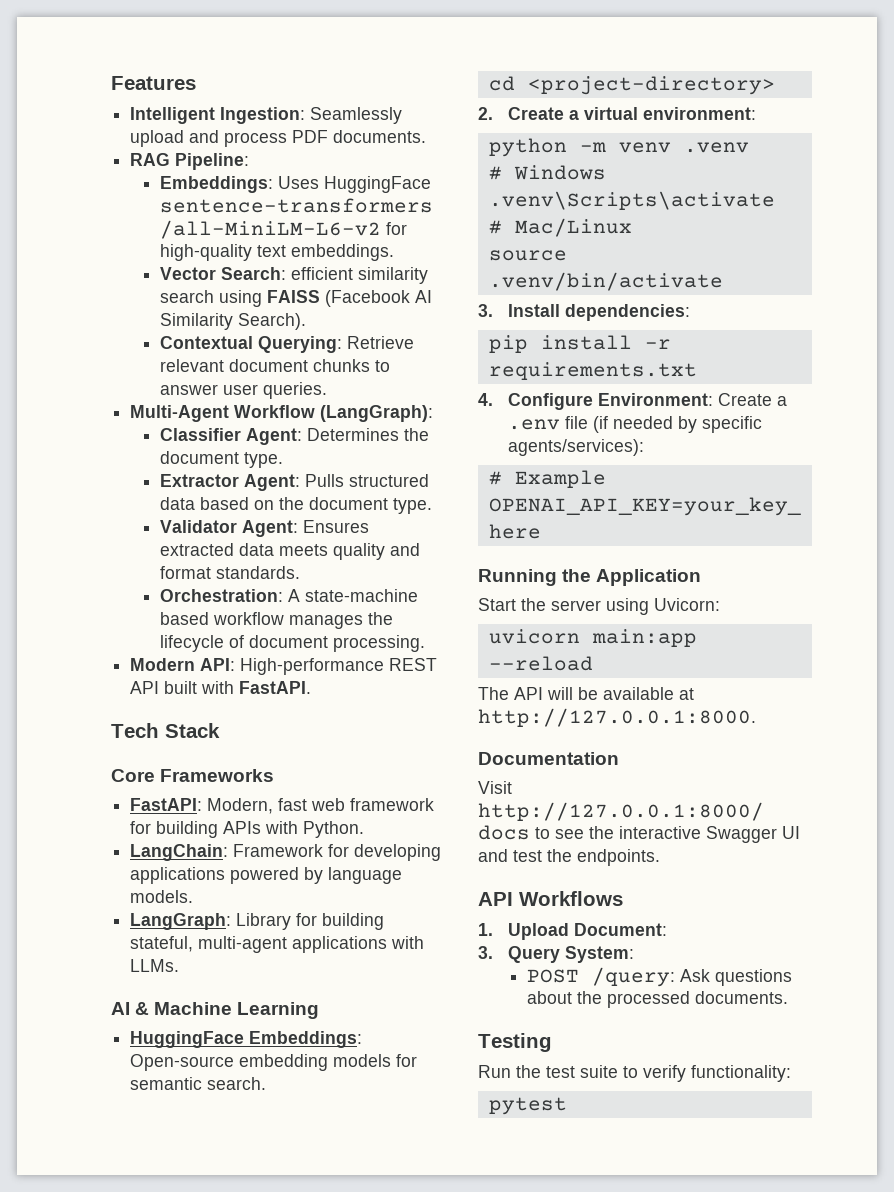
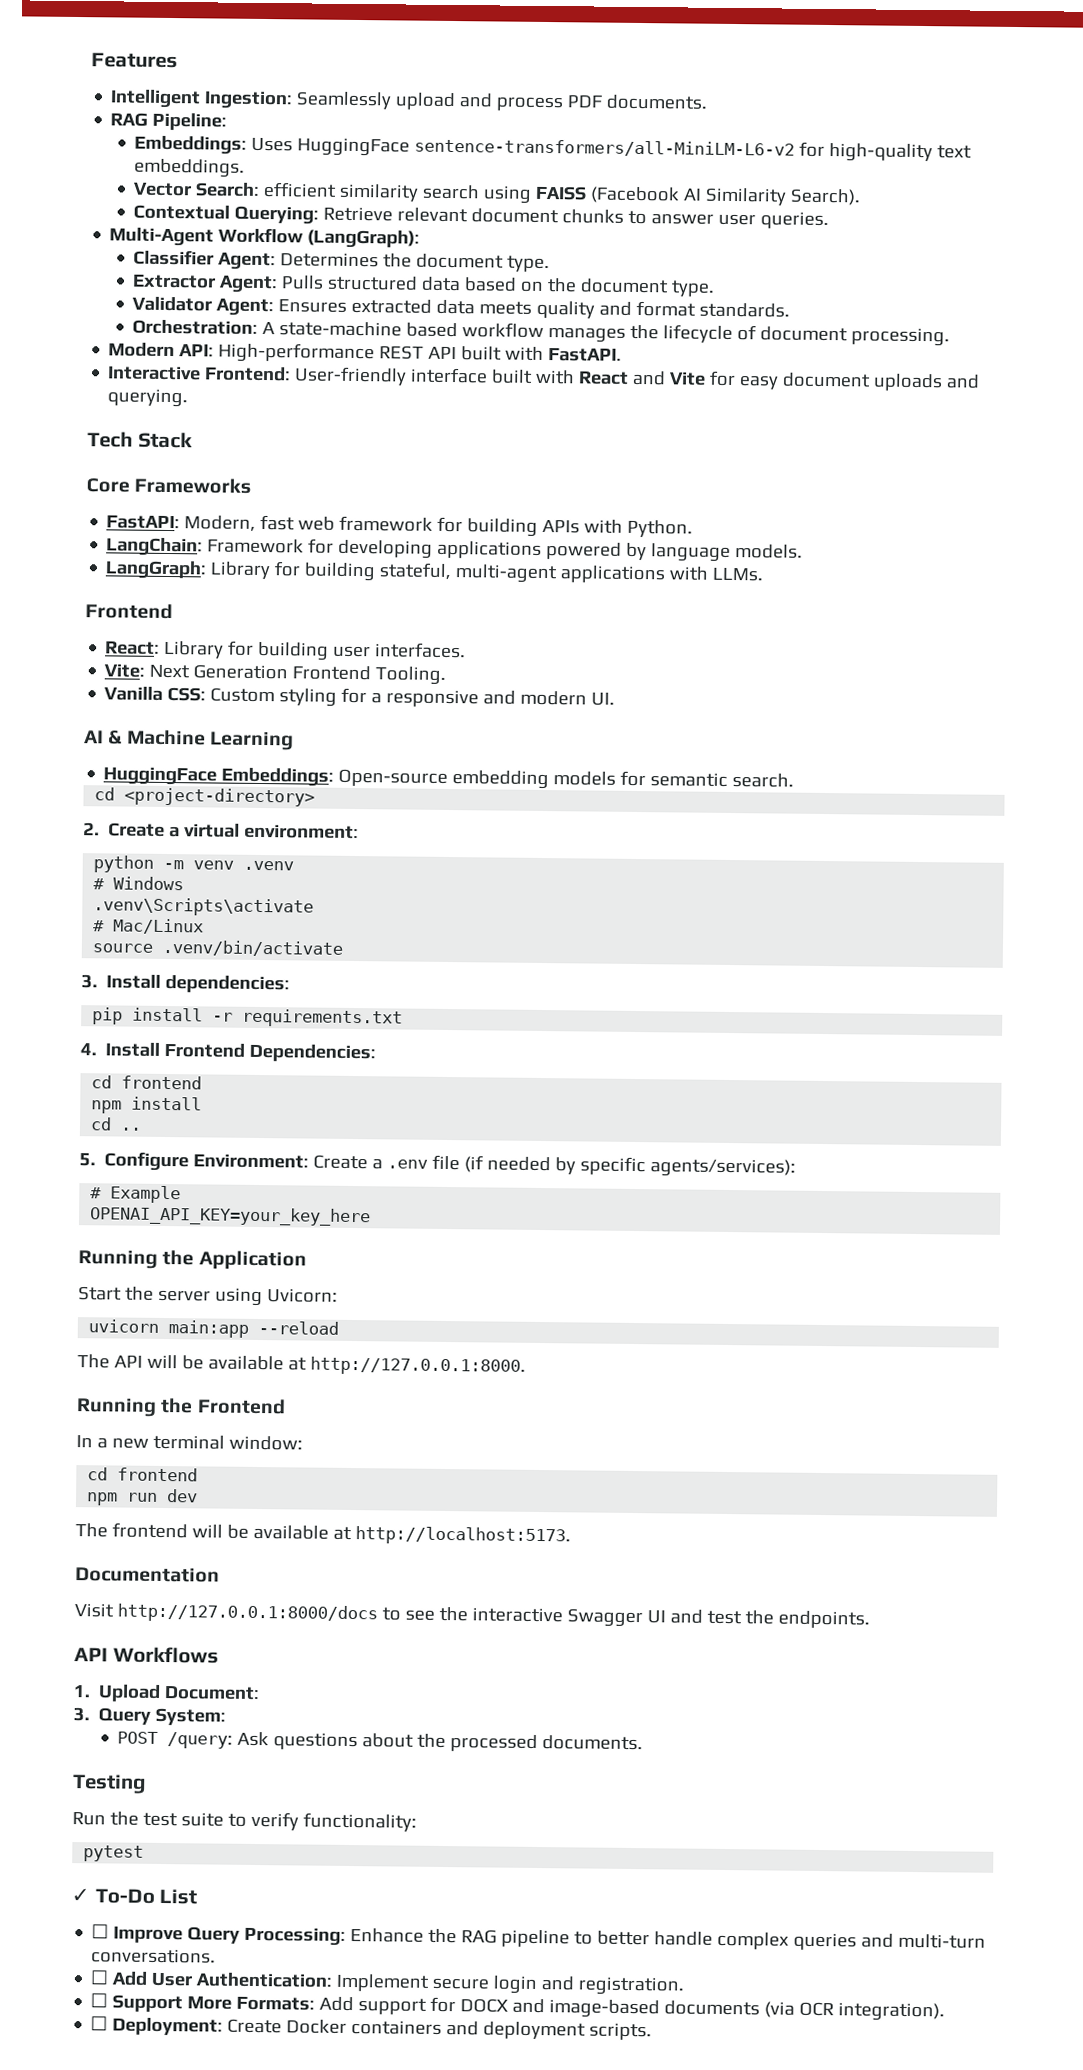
(312, 687) none -> [107,365,981,392] [107,388,189,408] // Interactive Frontend: User-friendly interface built with React and Vite for easy document uploads and querying.
(180, 965) none -> [85,603,173,620] [105,640,467,661] [104,663,447,685] [104,686,616,708] // Frontend // React: Library for building user interfaces. // Vite: Next Generation Frontend Tooling. // Vanilla CSS: Custom styling for a responsive and modern UI.
(493, 399) none -> [105,1042,377,1063] [91,1075,203,1090] [91,1096,203,1114] [90,1117,142,1131] [79,1153,96,1167] Install Frontend Dependencies: // cd frontend // npm install // cd .. // 5.
(756, 717) none -> [76,1397,286,1417] [76,1434,303,1451] [87,1467,199,1482] [86,1489,199,1506] [75,1522,571,1546] // Running the Frontend // In a new terminal window: // cd frontend // npm run dev // The frontend will be available at http://localhost:5173.
(567, 1106) none -> [71,1888,198,1905] [91,1924,987,1951] [91,1948,217,1964] [90,1970,685,1996] [90,1993,946,2022] [90,2016,653,2041] // ✓ To-Do List // ☐ Improve Query Processing: Enhance the RAG pipeline to better handle complex queries and multi-turn conversations. // ☐ Add User Authentication: Implement secure login and registration. // ☐ Support More Formats: Add support for DOCX and image-based documents (via OCR integration). // ☐ Deployment: Create Docker containers and deployment scripts.

